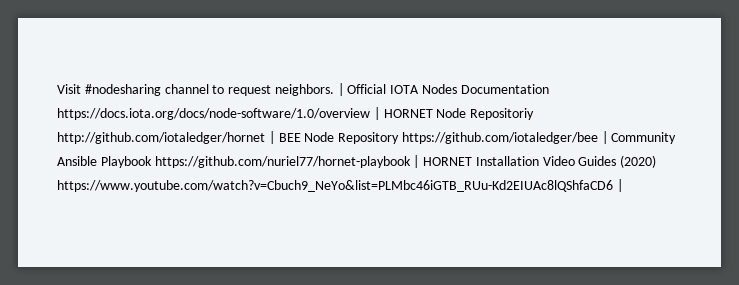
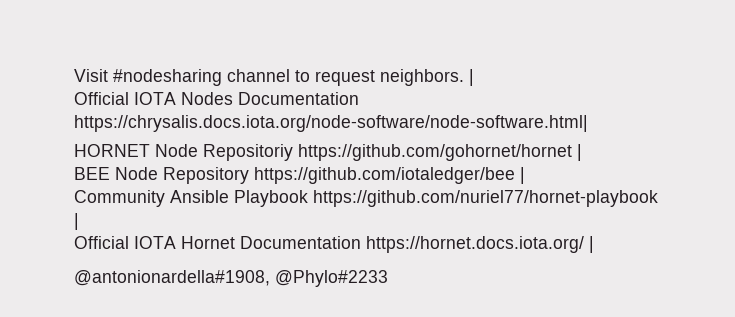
(344, 89) none -> (474, 77) //
[57,107,380,120] https://docs.iota.org/docs/node-software/1.0/overview | -> [74,115,588,132] https://chrysalis.docs.iota.org/node-software/node-software.html| //
[57,131,275,144] http://github.com/iotaledger/hornet | -> [298,144,582,161] https://github.com/gohornet/hornet | //
(608, 137) none -> (525, 175) //
[423,155,657,168] [57,179,623,192] HORNET Installation Video Guides (2020) https://www.youtube.com/watch?v=Cbuch9_NeYo&list=PLMbc46iGTB_RUu-Kd2EIUAc8lQShfaCD6 | -> [74,236,594,253] [74,270,388,287] // Official IOTA Hornet Documentation https://hornet.docs.iota.org/ | // @antonionardella#1908, @Phylo#2233

